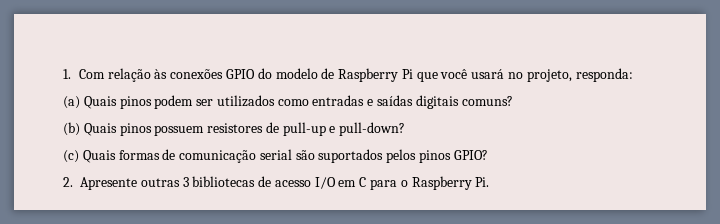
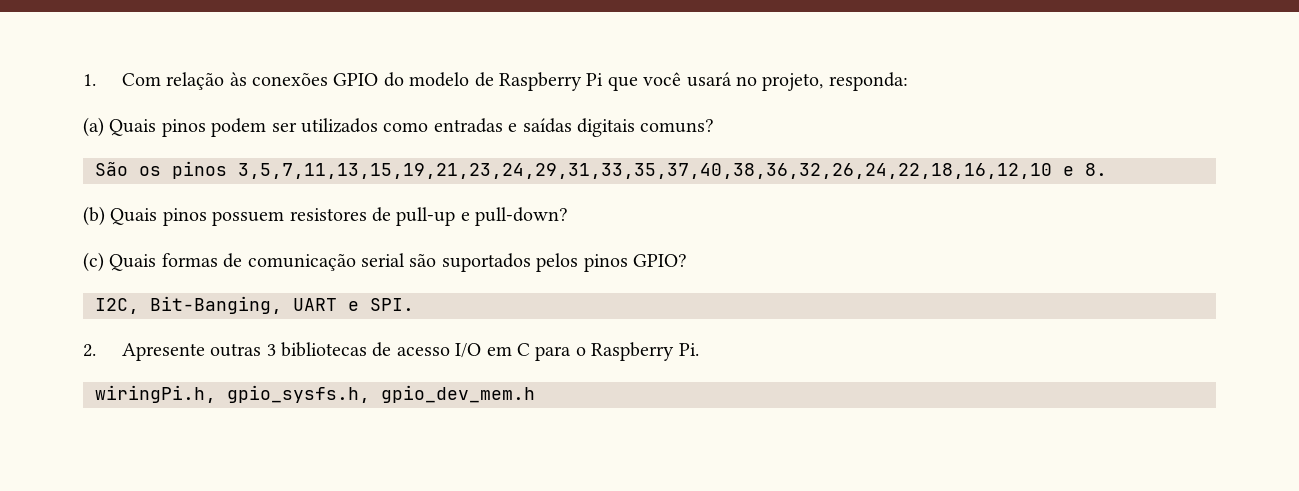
(513, 101) none -> [95,161,1107,179] // São os pinos 3,5,7,11,13,15,19,21,23,24,29,31,33,35,37,40,38,36,32,26,24,22,18,16,12,10 e 8.
(488, 155) none -> [95,296,414,314] // I2C, Bit-Banging, UART e SPI.
(490, 182) none -> [95,385,535,403] // wiringPi.h, gpio_sysfs.h, gpio_dev_mem.h

